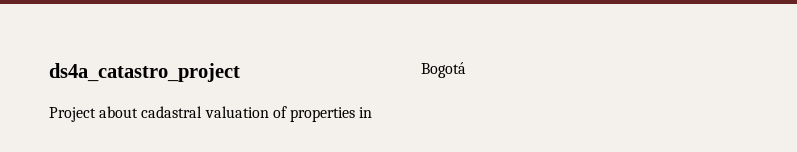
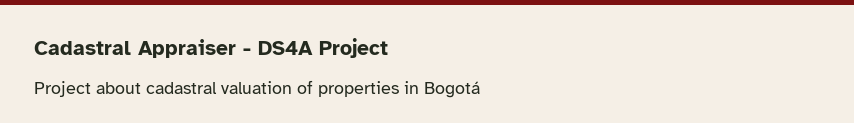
[49,63,240,82] ds4a_catastro_project -> [34,38,388,58] Cadastral Appraiser - DS4A Project

